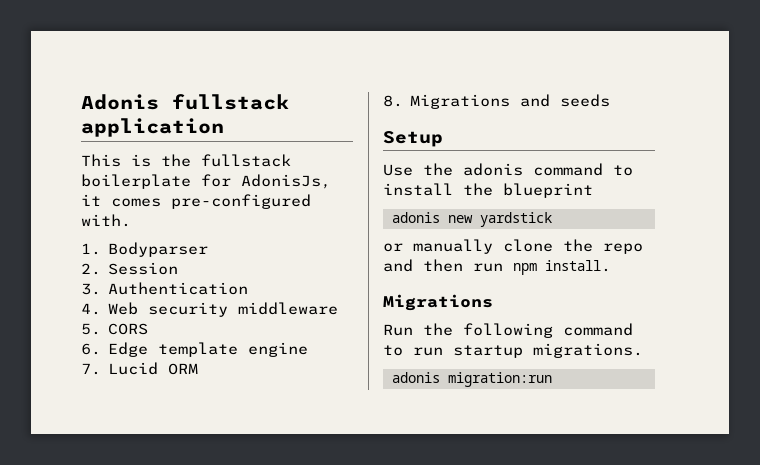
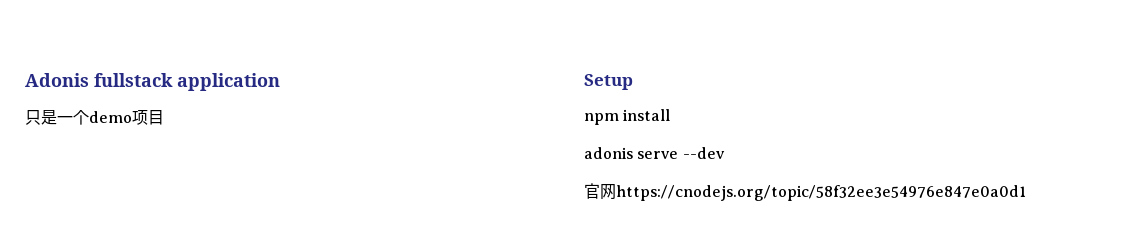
[81,154,291,167] [81,174,331,189] [81,194,311,209] [81,214,131,227] [81,242,209,257] [81,262,179,275] [81,282,249,295] [81,302,339,317] [81,323,149,335] [81,342,309,357] [81,362,199,375] [383,94,611,109] [383,131,443,147] [383,163,633,176] This is the fullstack boilerplate for AdonisJs, it comes pre-configured with. // 1. Bodyparser // 2. Session // 3. Authentication // 4. Web security middleware // 5. CORS // 6. Edge template engine // 7. Lucid ORM // 8. Migrations and seeds // Setup // Use the adonis command to -> [25,110,164,125] [584,74,633,90] [584,113,619,125] 只是一个demo项目 // Setup // npm
[463,183,593,198] [391,212,552,227] [383,239,643,254] [383,259,611,275] [383,294,493,311] [383,323,633,338] [383,343,643,358] [391,372,552,387] the blueprint // adonis new yardstick // or manually clone the repo and then run npm install. // Migrations // Run the following command to run startup migrations. // adonis migration:run -> [584,147,725,159] [584,183,1026,201] // adonis serve --dev // 官网https://cnodejs.org/topic/58f32ee3e54976e847e0a0d1

